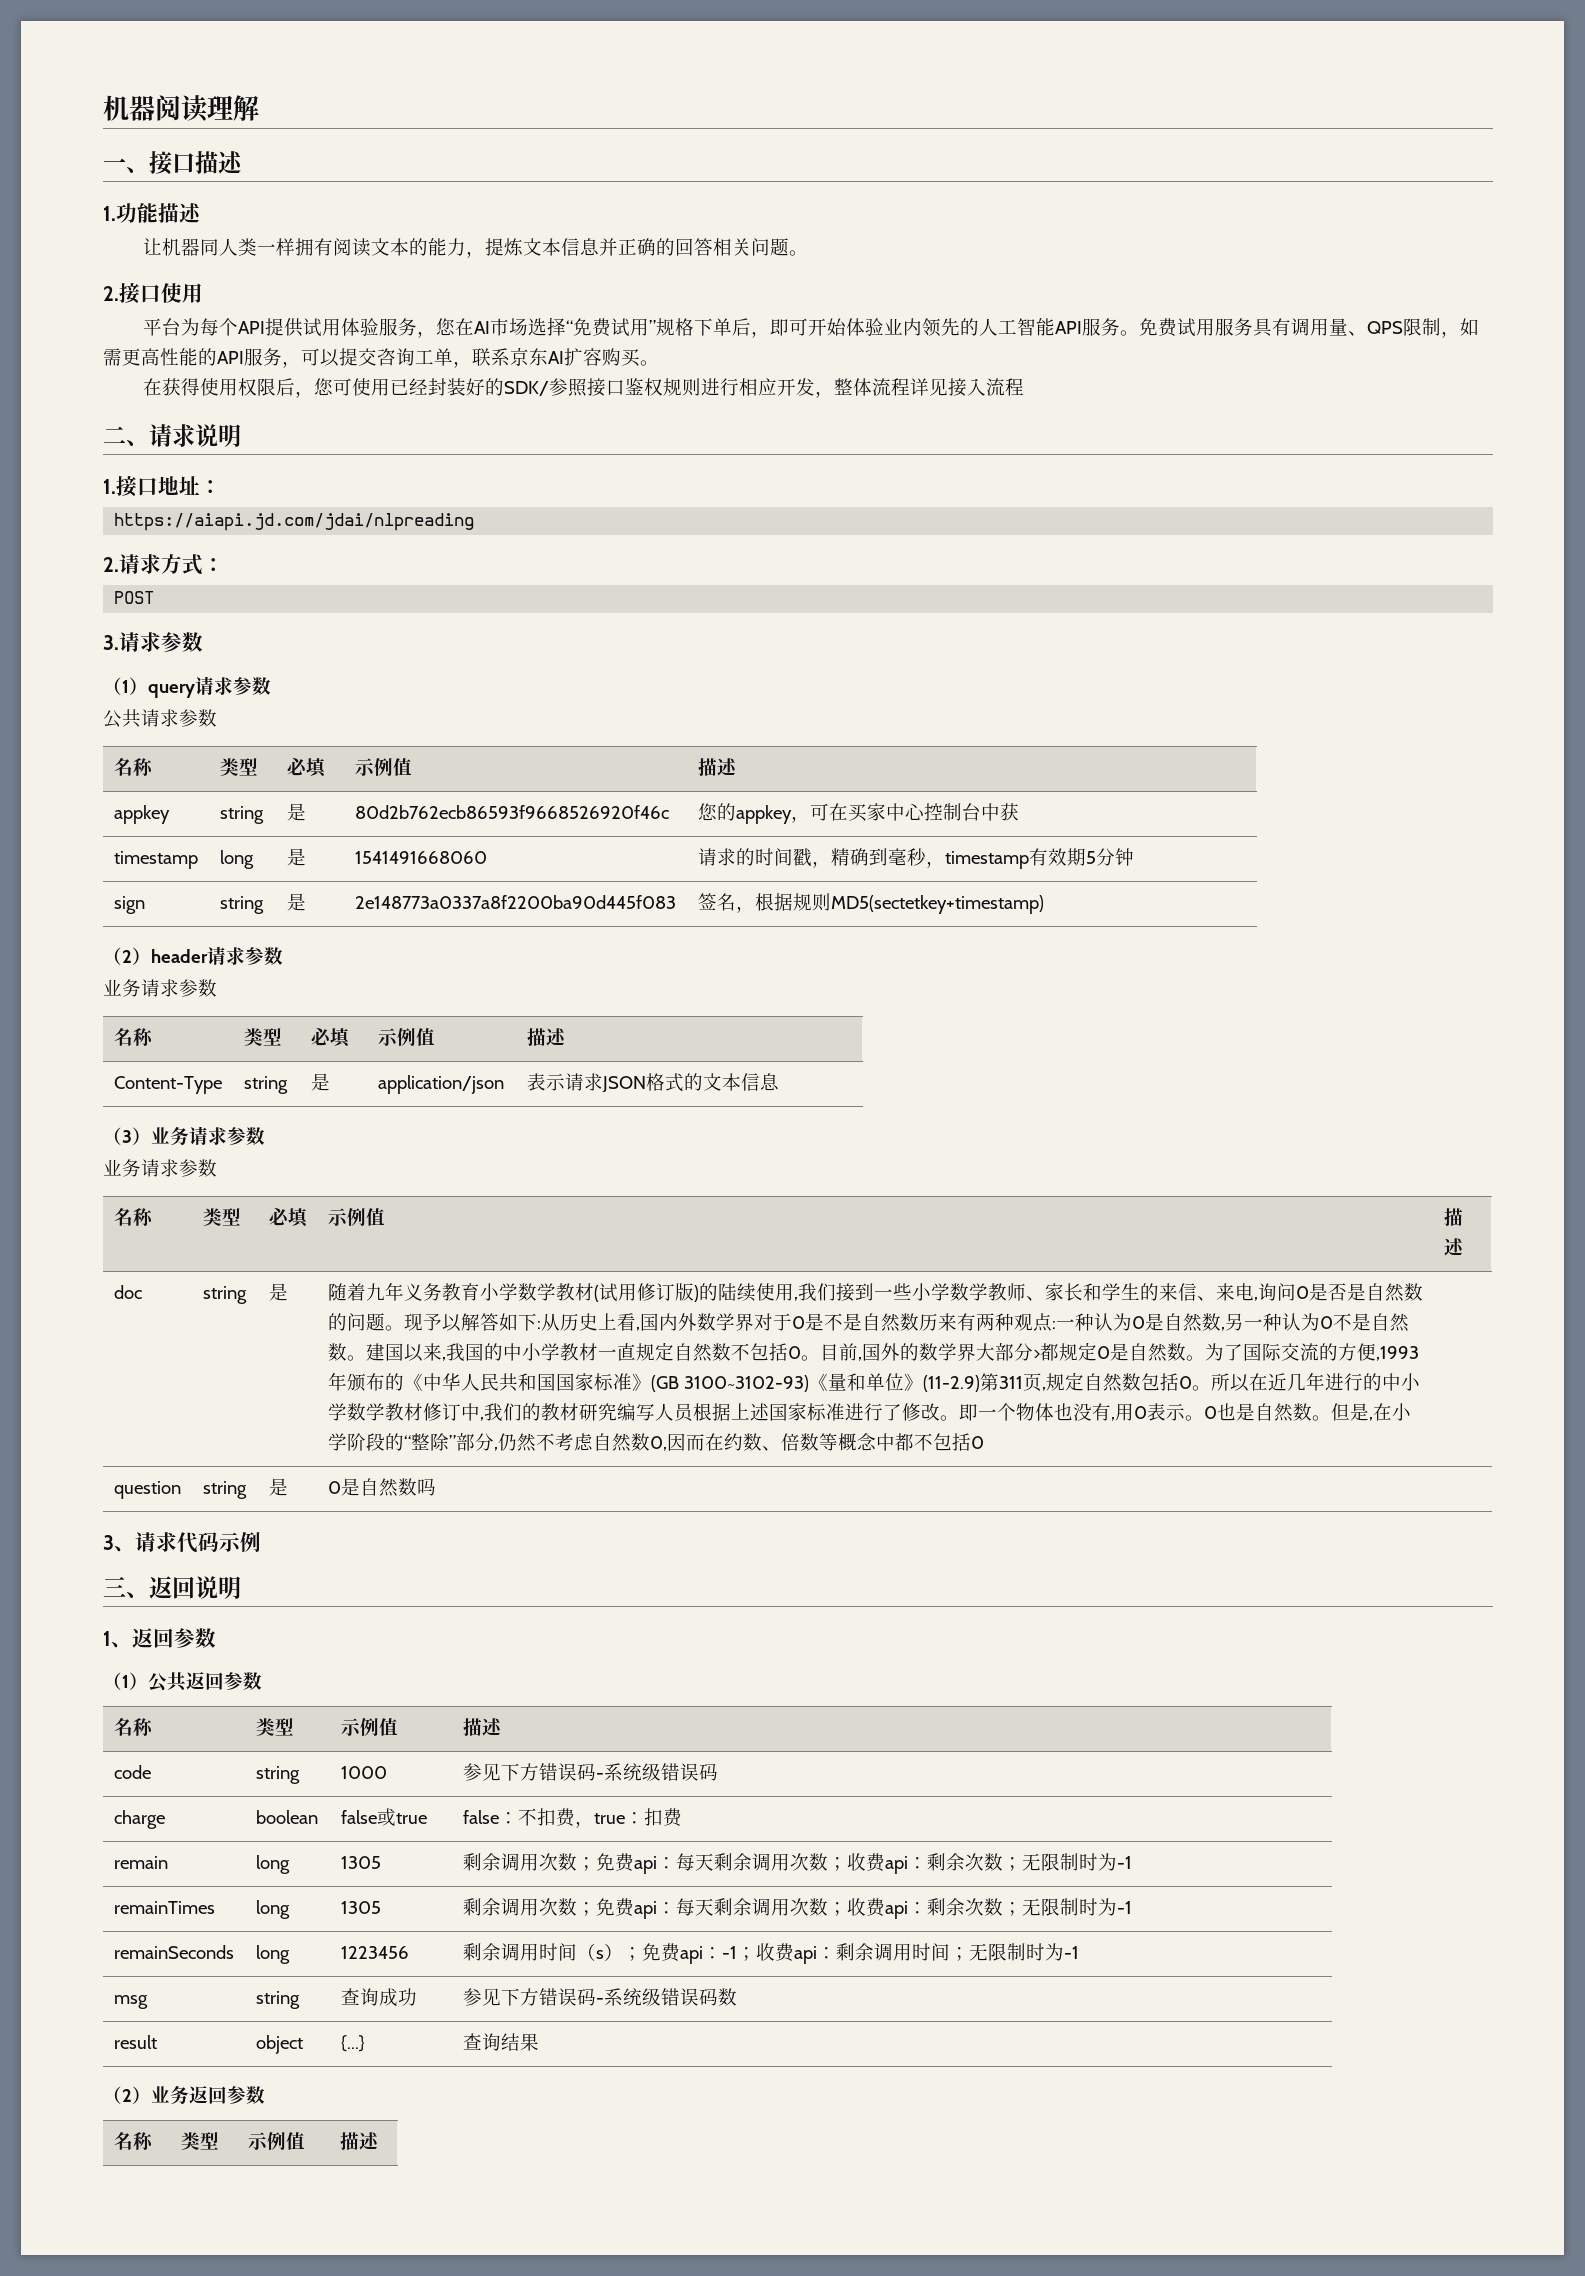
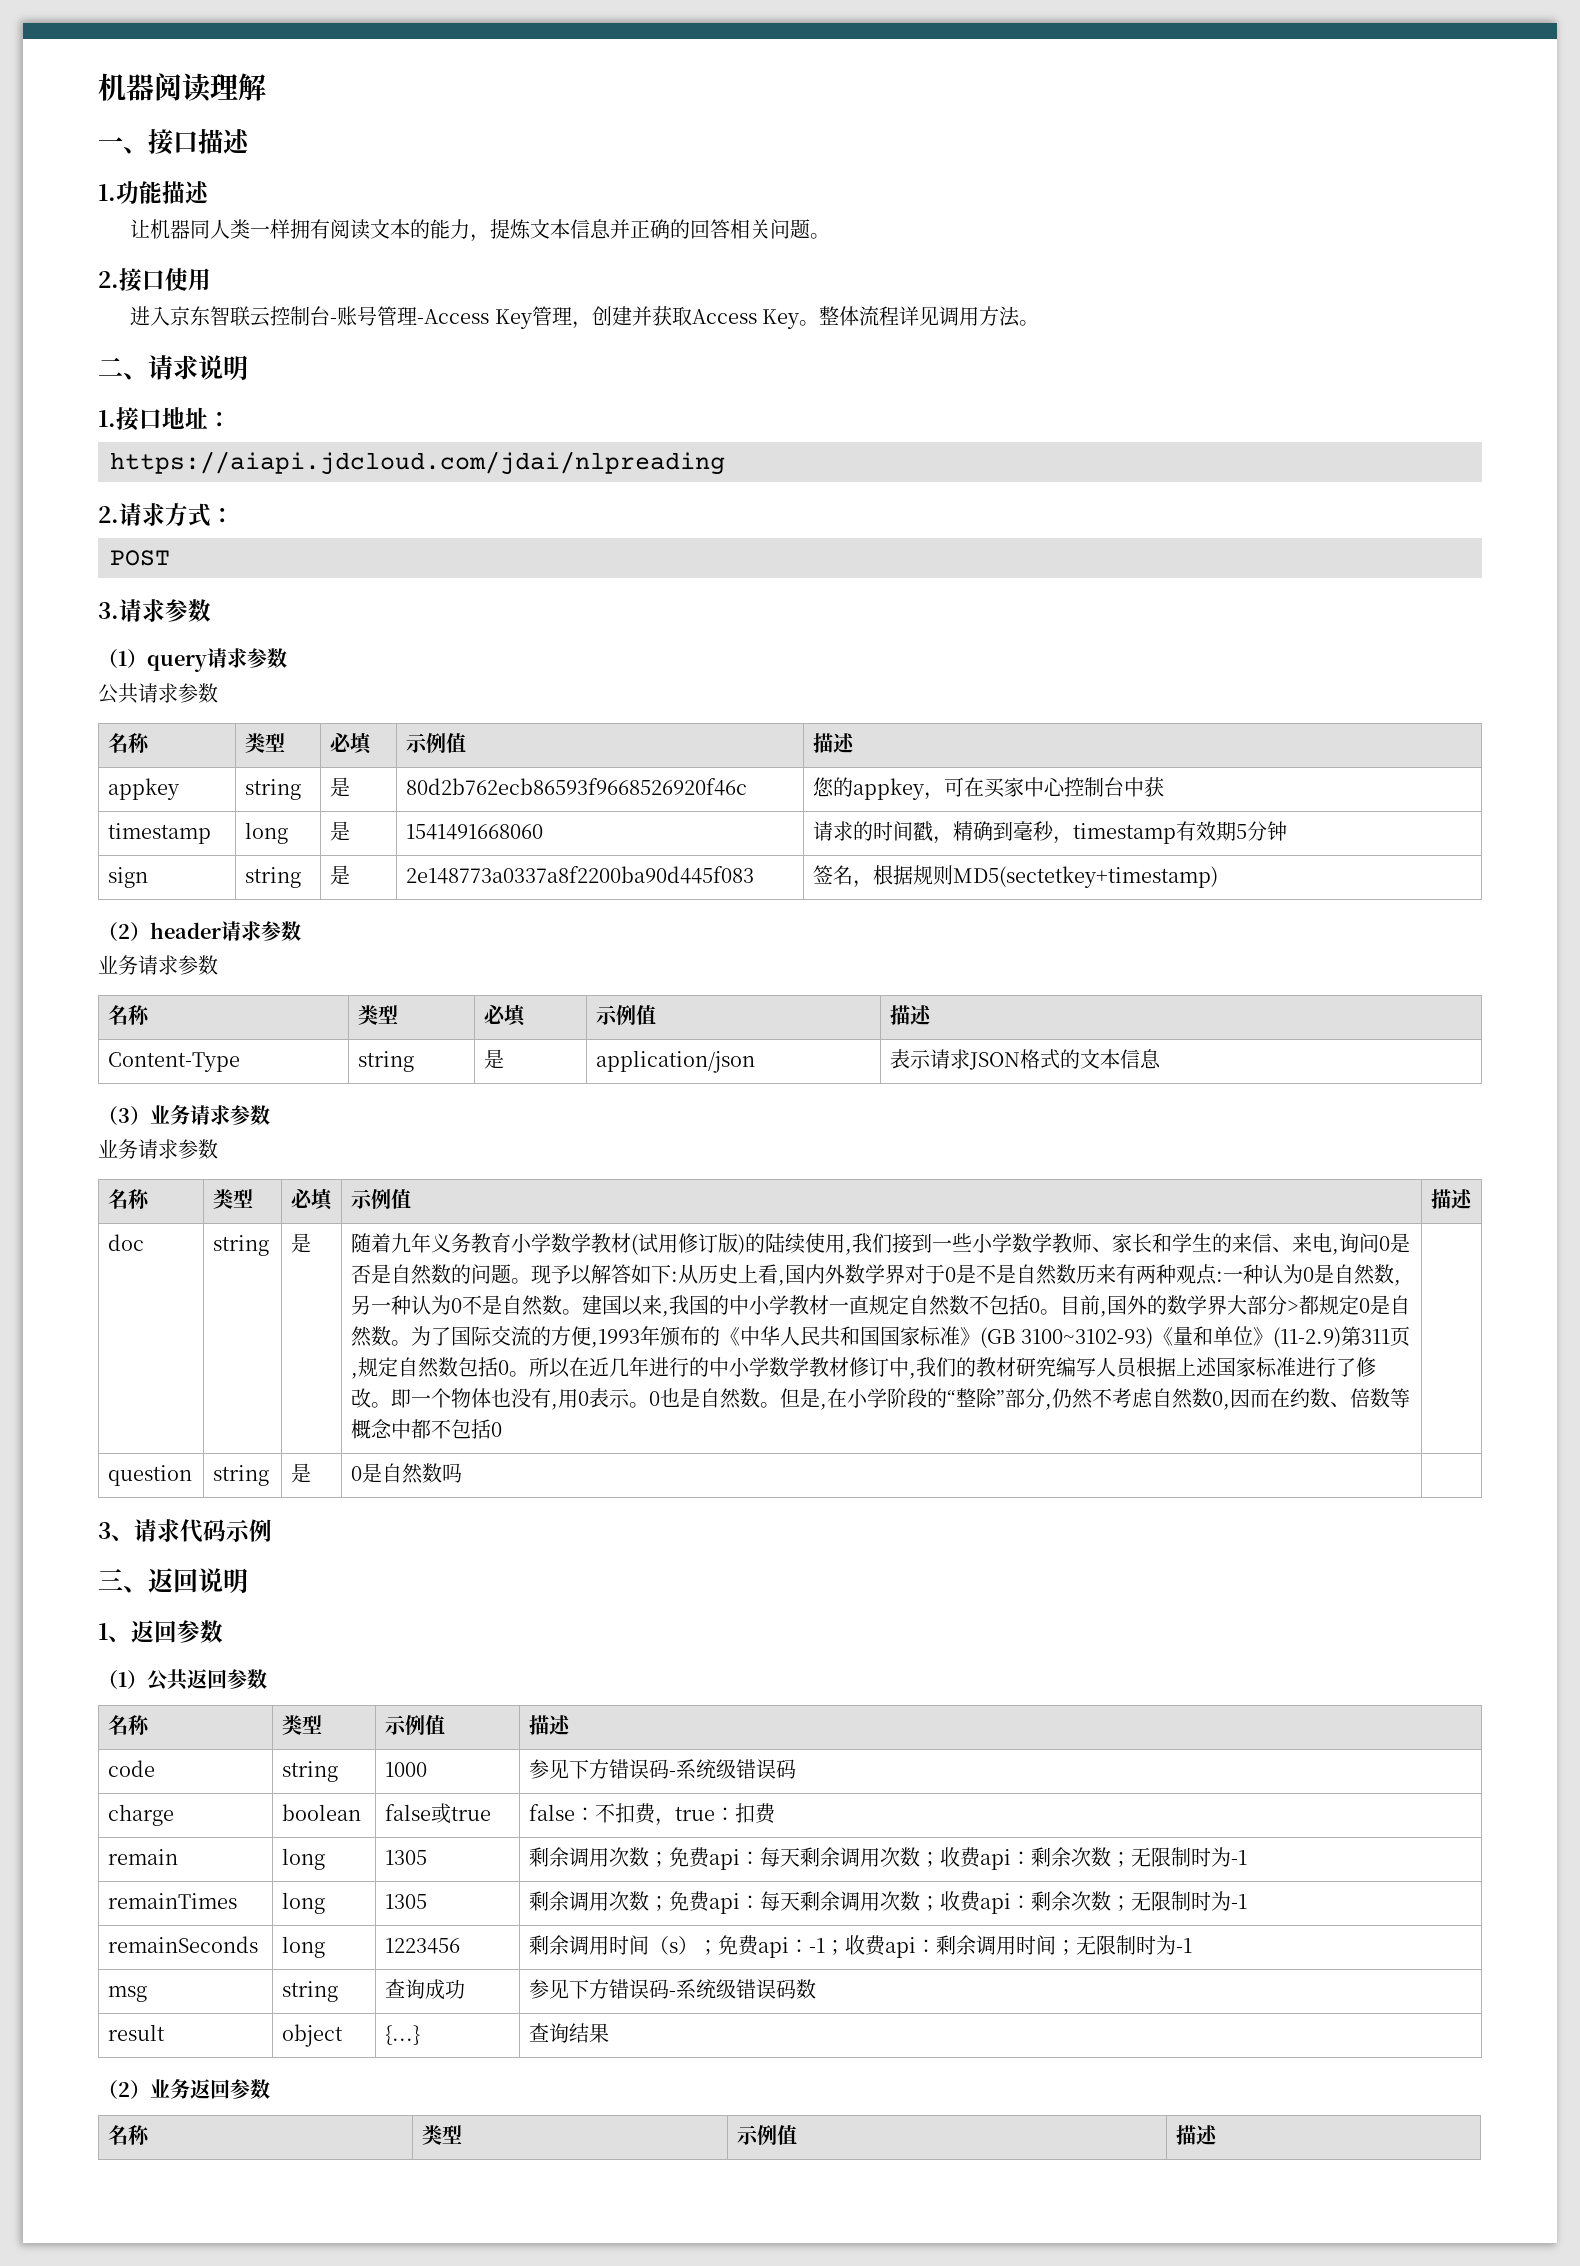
[143,317,1480,338] [103,347,659,368] [143,378,835,398] 平台为每个API提供试用体验服务，您在AI市场选择“免费试用”规格下单后，即可开始体验业内领先的人工智能API服务。免费试用服务具有调用量、QPS限制，如需更高性能的API服务，可以提交咨询工单，联系京东AI扩容购买。 // 在获得使用权限后，您可使用已经封装好的SDK/参照接口鉴权规则进行相应开发， -> [130,306,820,329] 进入京东智联云控制台-账号管理-Access Key管理，创建并获取Access Key。
[948,378,1025,397] 接入流程 -> [939,306,1040,327] 调用方法。
[114,513,475,531] https://aiapi.jd.com/jdai/nlpreading -> [110,451,725,475] https://aiapi.jdcloud.com/jdai/nlpreading

